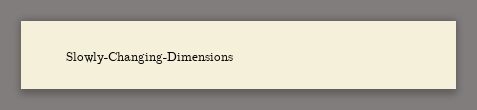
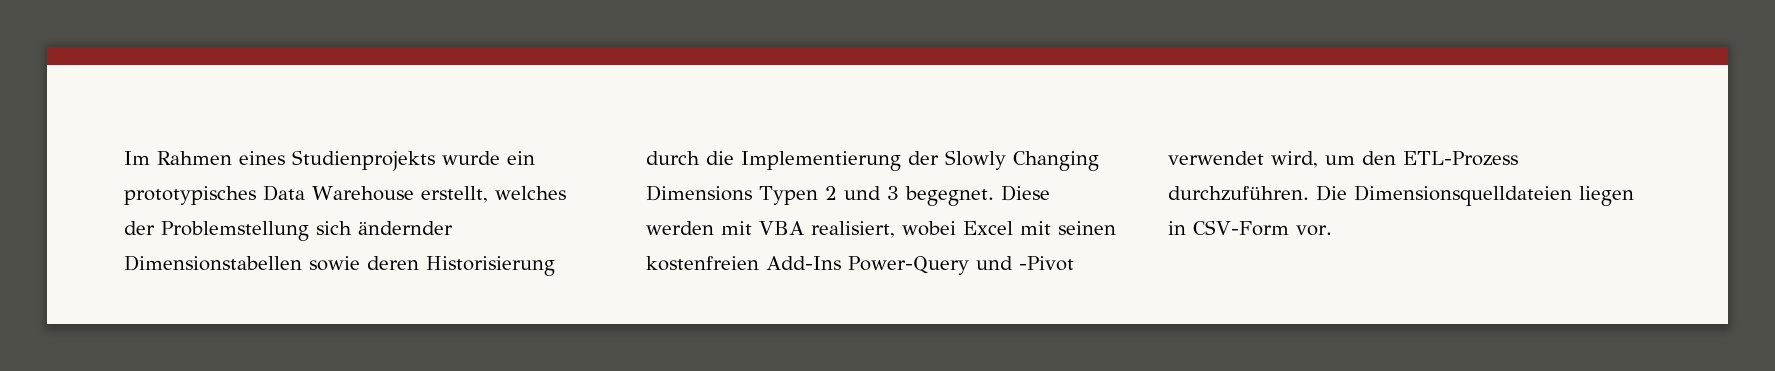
[66,52,233,64] Slowly-Changing-Dimensions -> [124,150,535,171] [124,185,566,205] [124,221,453,241] [124,255,555,276] [646,150,1099,171] [646,185,1050,206] [646,221,1116,238] [646,256,1074,275] [1168,151,1518,168] [1168,185,1634,206] [1168,220,1332,236] Im Rahmen eines Studienprojekts wurde ein prototypisches Data Warehouse erstellt, welches der Problemstellung sich ändernder Dimensionstabellen sowie deren Historisierung durch die Implementierung der Slowly Changing Dimensions Typen 2 und 3 begegnet. Diese werden mit VBA realisiert, wobei Excel mit seinen kostenfreien Add-Ins Power-Query und -Pivot verwendet wird, um den ETL-Prozess durchzuführen. Die Dimensionsquelldateien liegen in CSV-Form vor.

